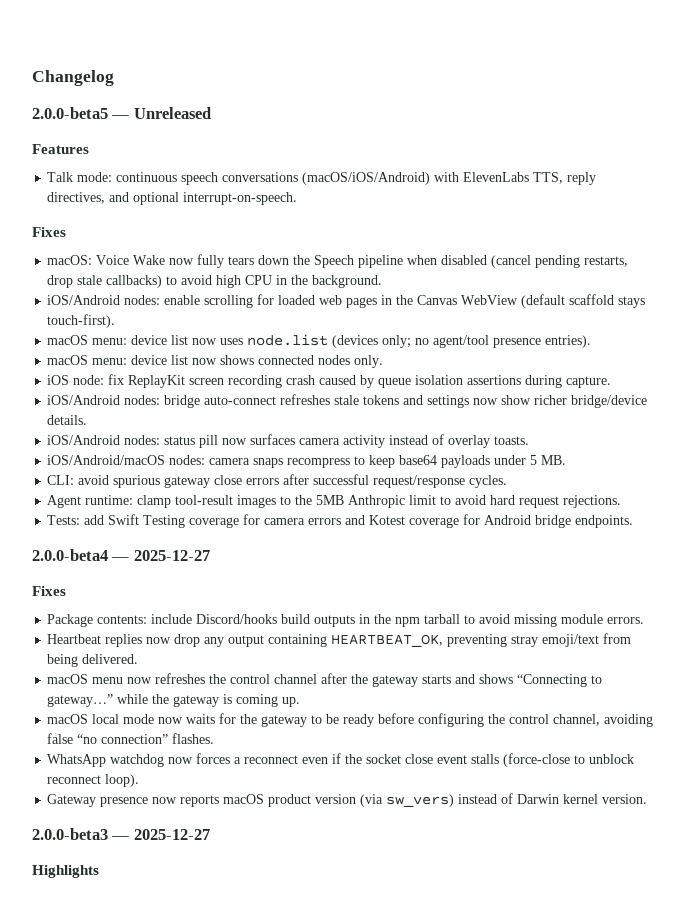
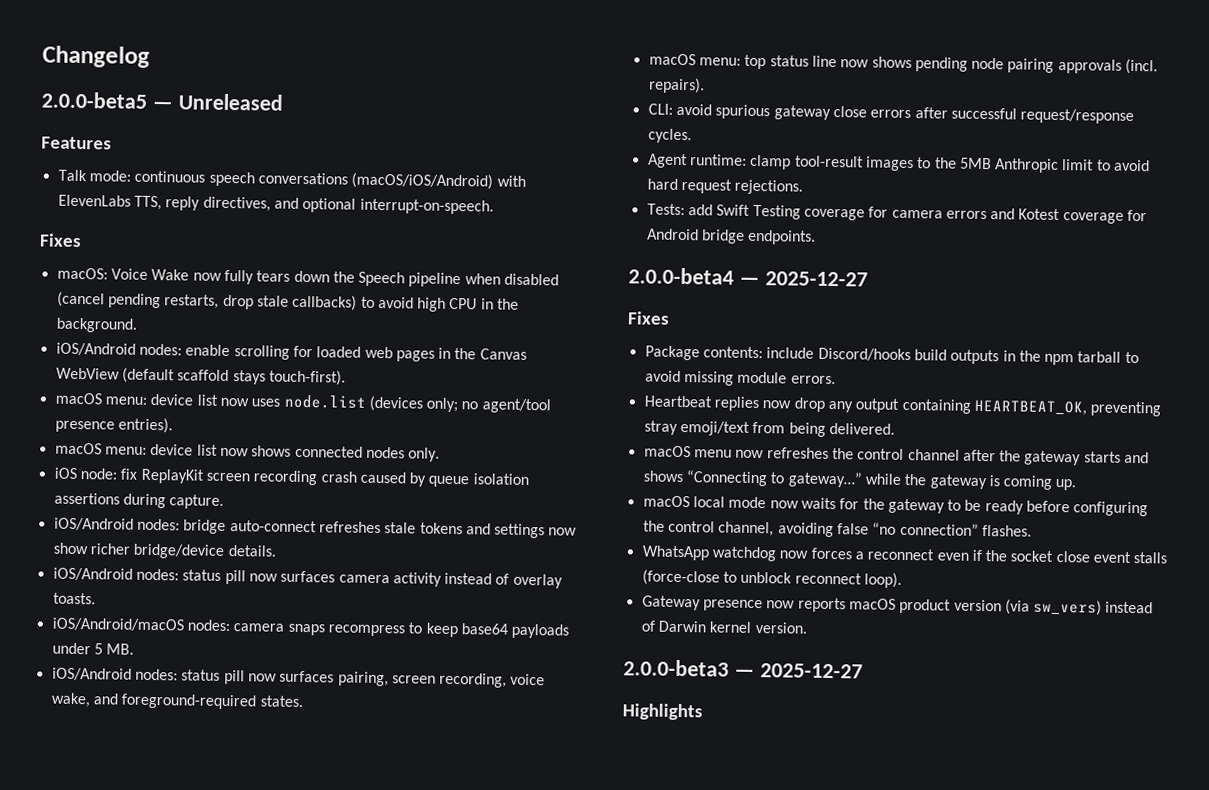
(567, 460) none -> [51,667,546,688] [50,692,303,710] [648,53,1159,75] [648,77,705,94] // iOS/Android nodes: status pill now surfaces pairing, screen recording, voice wake, and foreground-required states. // macOS menu: top status line now shows pending node pairing approvals (incl. repairs).

